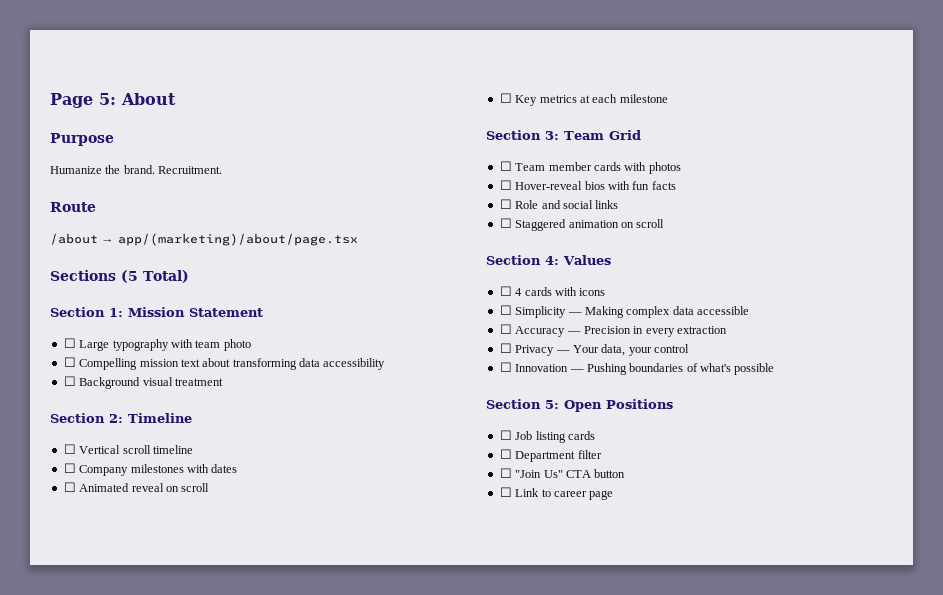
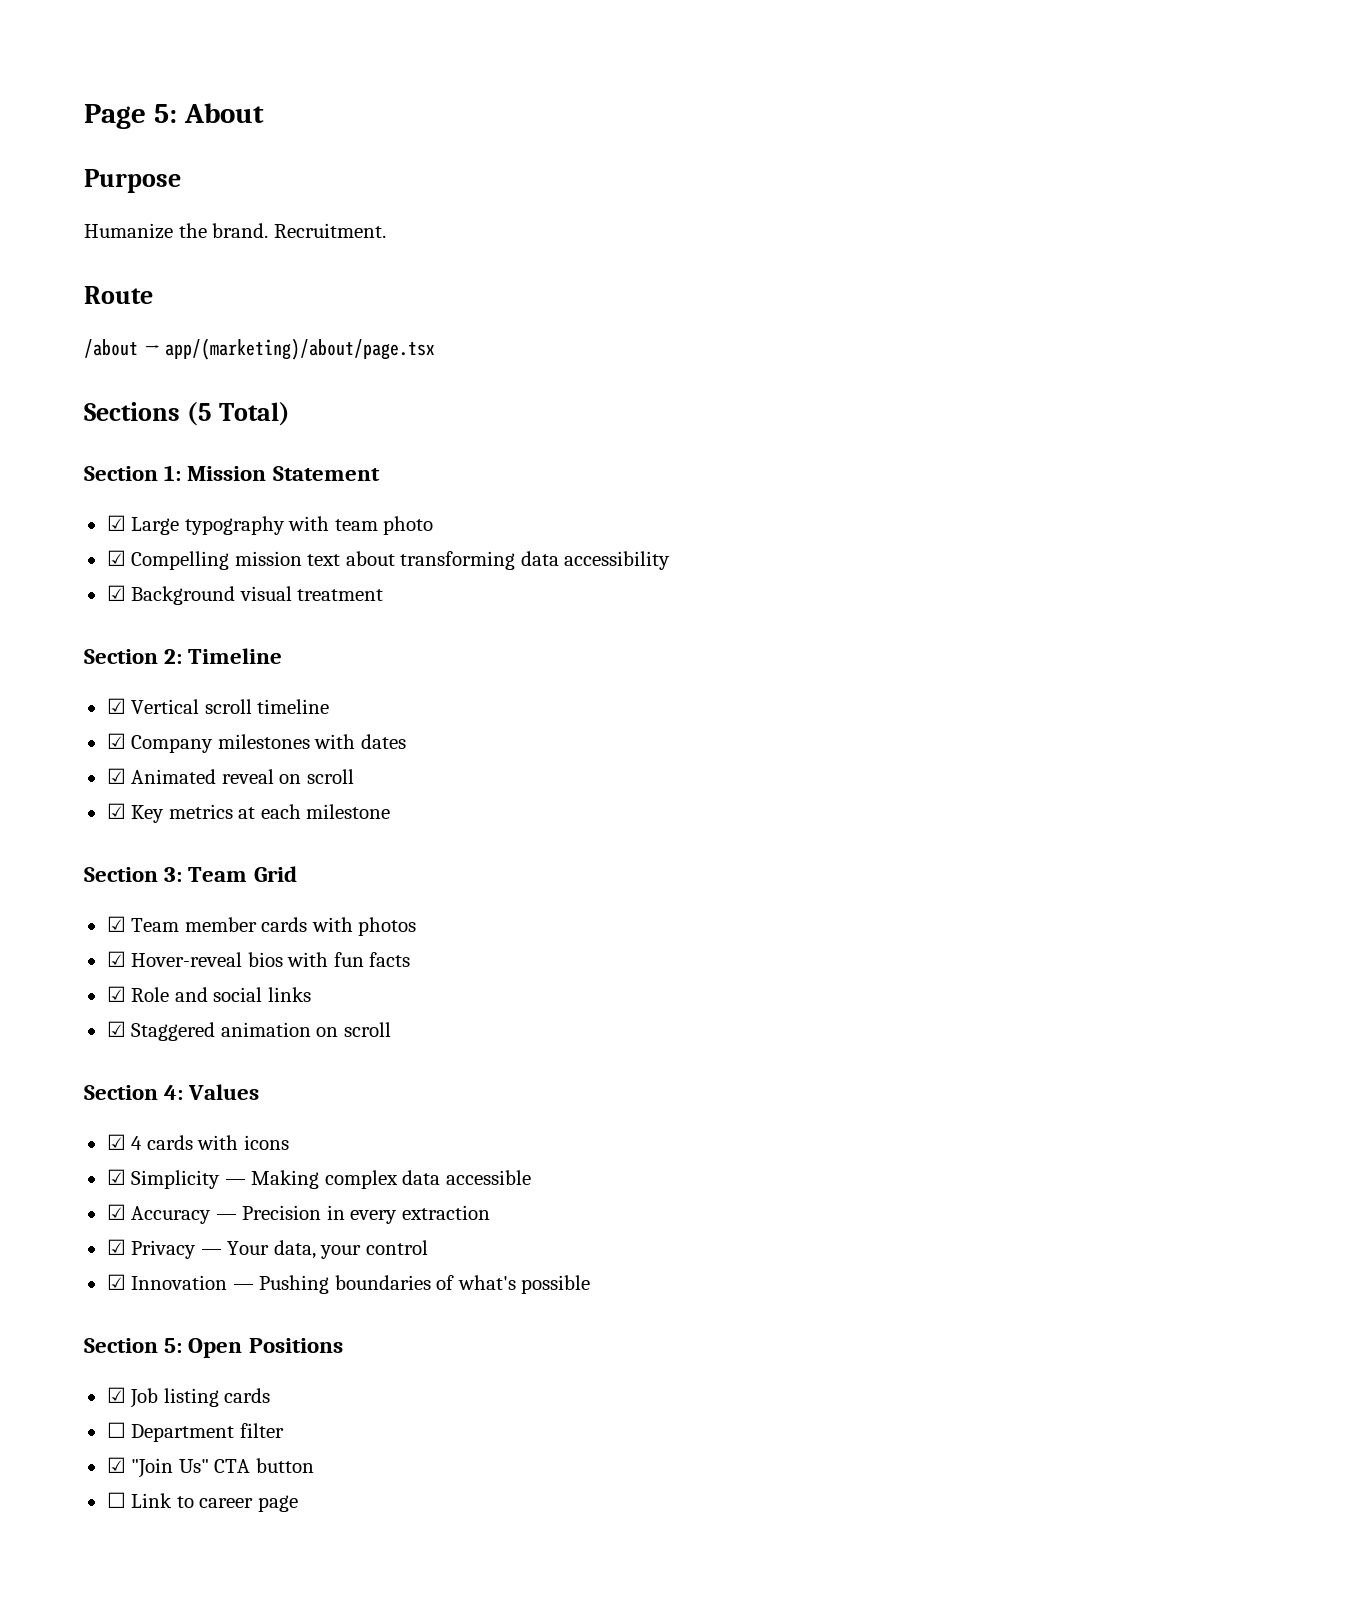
[63,338,76,348] ☐ -> [106,515,126,531] ☑
[63,357,76,367] ☐ -> [106,550,126,566] ☑
[63,376,76,386] ☐ -> [106,585,126,601] ☑
[63,444,76,454] ☐ -> [106,698,126,714] ☑
[63,463,76,473] ☐ -> [106,733,126,749] ☑
[63,482,76,492] ☐ -> [106,768,126,784] ☑
[499,93,512,103] ☐ -> [106,803,126,819] ☑
[499,161,512,171] ☐ -> [106,916,126,932] ☑
[499,180,512,190] ☐ -> [106,951,126,967] ☑
[499,199,512,209] ☐ -> [106,986,126,1002] ☑
[499,218,512,228] ☐ -> [106,1021,126,1037] ☑
[499,286,512,296] ☐ -> [106,1134,126,1150] ☑
[499,305,512,315] ☐ -> [106,1169,126,1185] ☑
[499,324,512,334] ☐ -> [106,1204,126,1220] ☑
[499,343,512,353] ☐ -> [106,1239,126,1255] ☑
[499,362,512,372] ☐ -> [106,1274,126,1290] ☑
[499,430,512,440] ☐ -> [106,1387,126,1403] ☑
[499,468,512,478] ☐ -> [106,1457,126,1473] ☑

